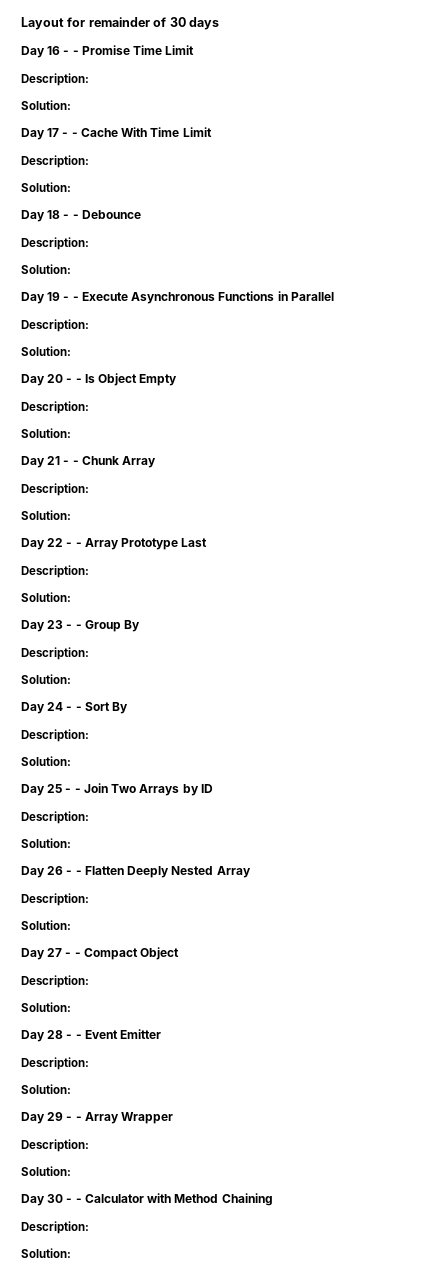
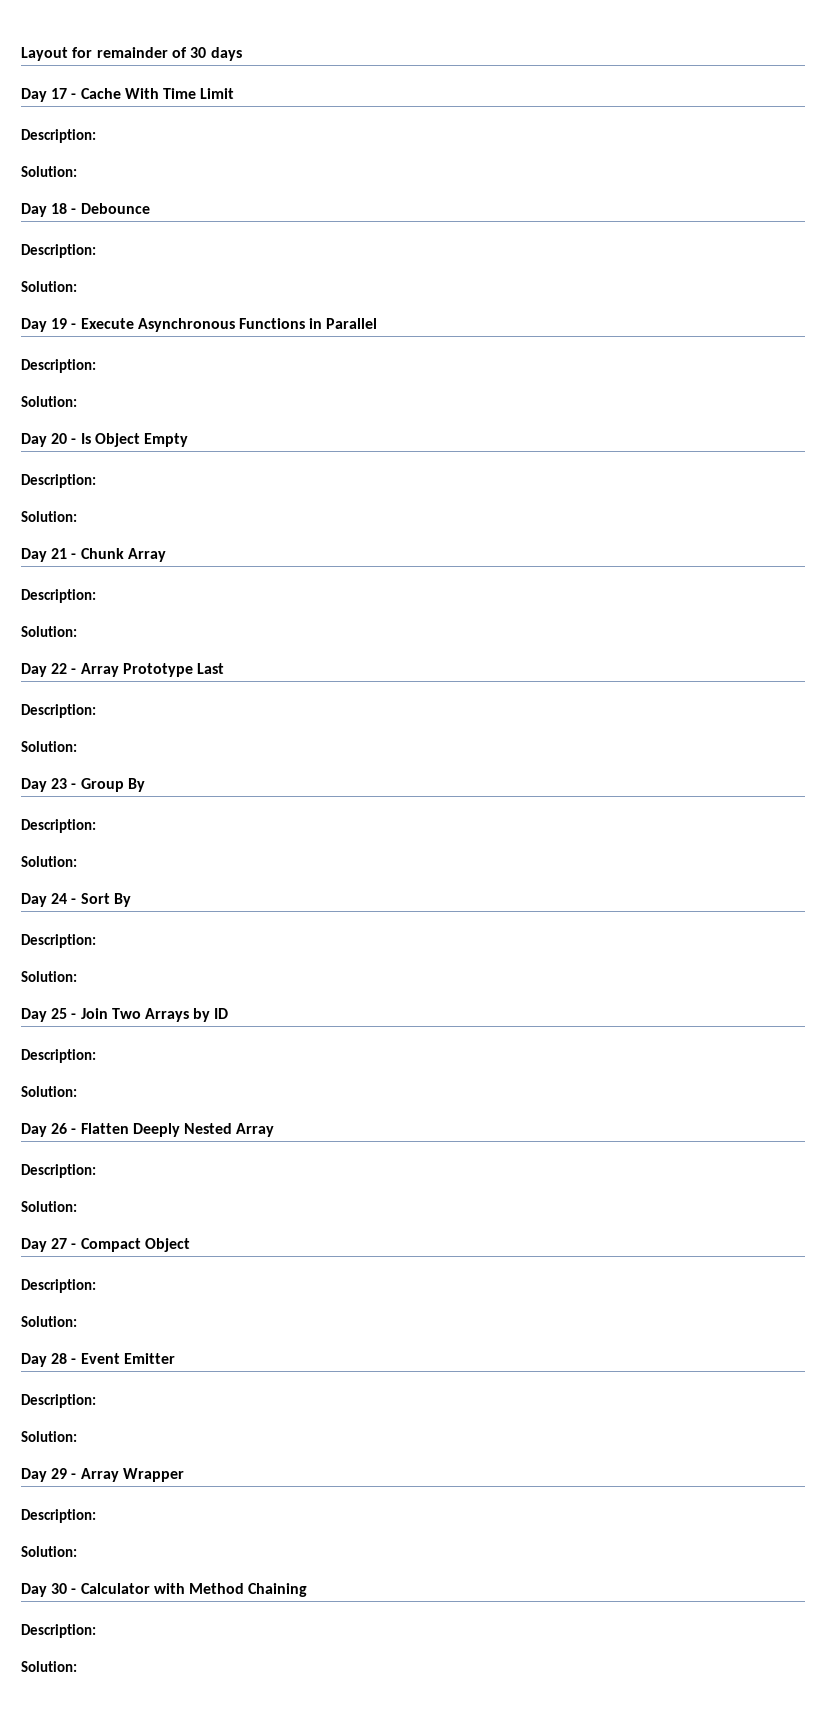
[21,45,195,58] [21,73,89,86] [21,100,71,110] // Day 16 - - Promise Time Limit // Description: // Solution: -> (242, 54) none
[71,132,78,137] - -> (77, 96) none
[72,214,79,219] - -> (77, 211) none
[72,296,79,301] - -> (77, 326) none
[75,378,82,383] - -> (77, 441) none
[72,460,79,465] - -> (77, 556) none
[75,542,82,547] - -> (77, 671) none
[75,624,82,629] - -> (77, 786) none
[75,706,82,711] - -> (77, 901) none
[74,788,81,793] - -> (77, 1016) none
[75,870,82,875] - -> (77, 1131) none
[74,952,81,957] - -> (77, 1246) none
[75,1034,82,1039] - -> (77, 1361) none
[75,1116,82,1121] - -> (77, 1476) none
[75,1198,82,1203] - -> (77, 1591) none

